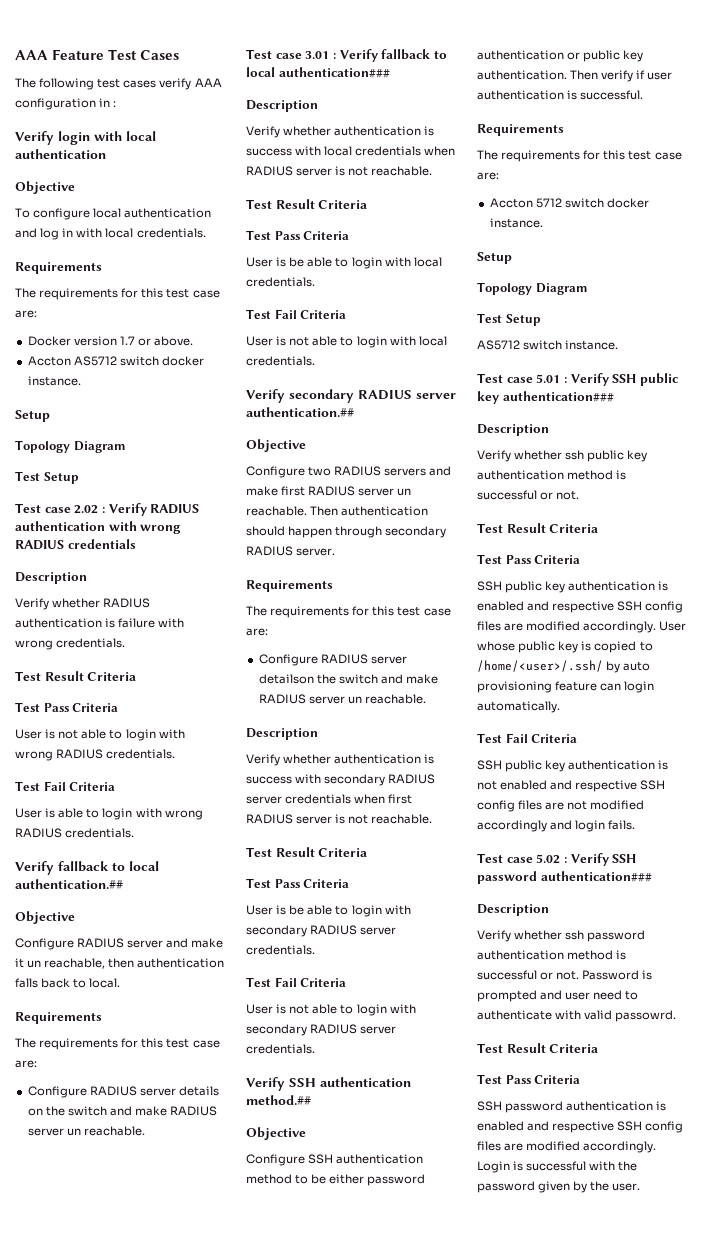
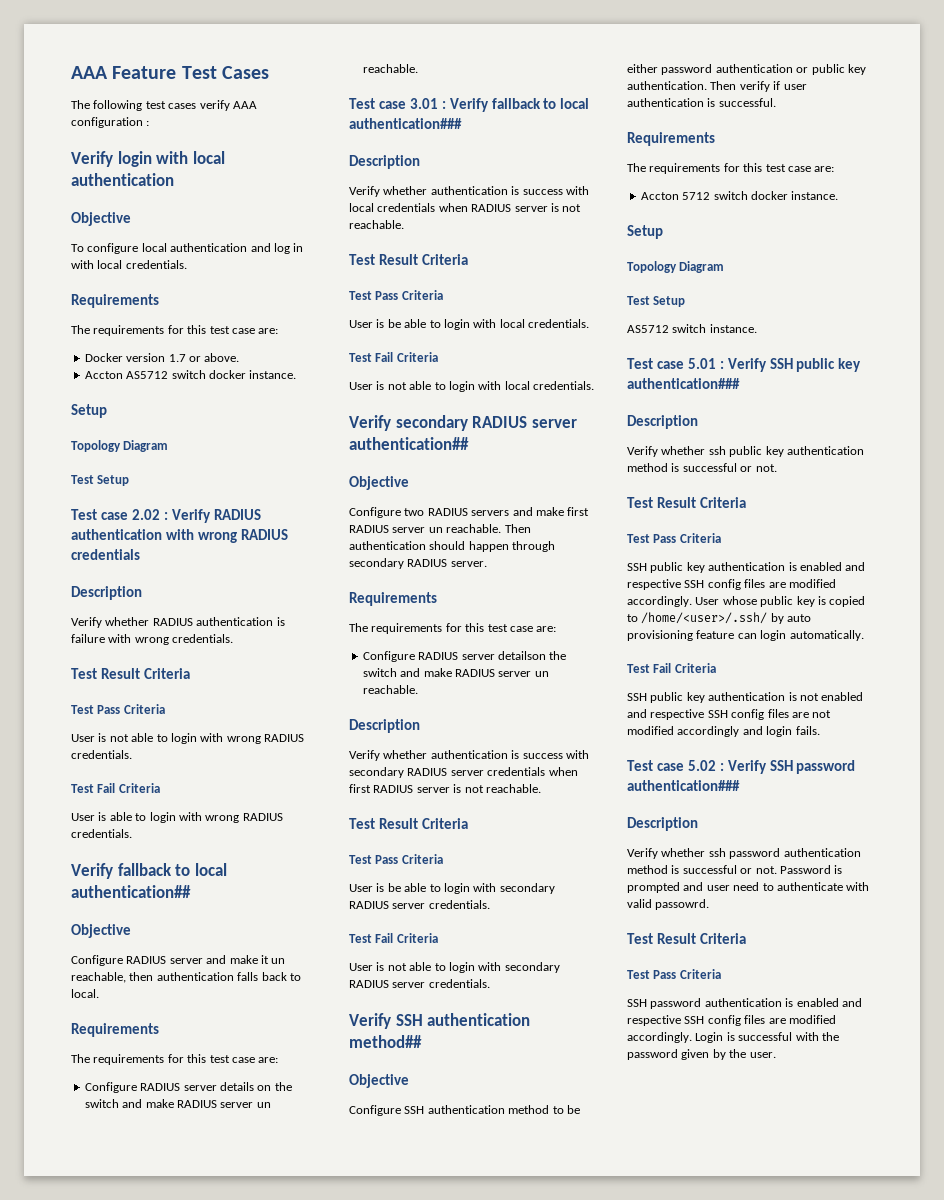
[99,98,111,107] in -> (143, 122) none
[15,879,123,889] authentication.## -> [71,885,191,898] authentication##
[246,407,354,417] authentication.## -> [349,437,469,450] authentication##
[246,1095,311,1105] method.## -> [349,1035,422,1048] method##

